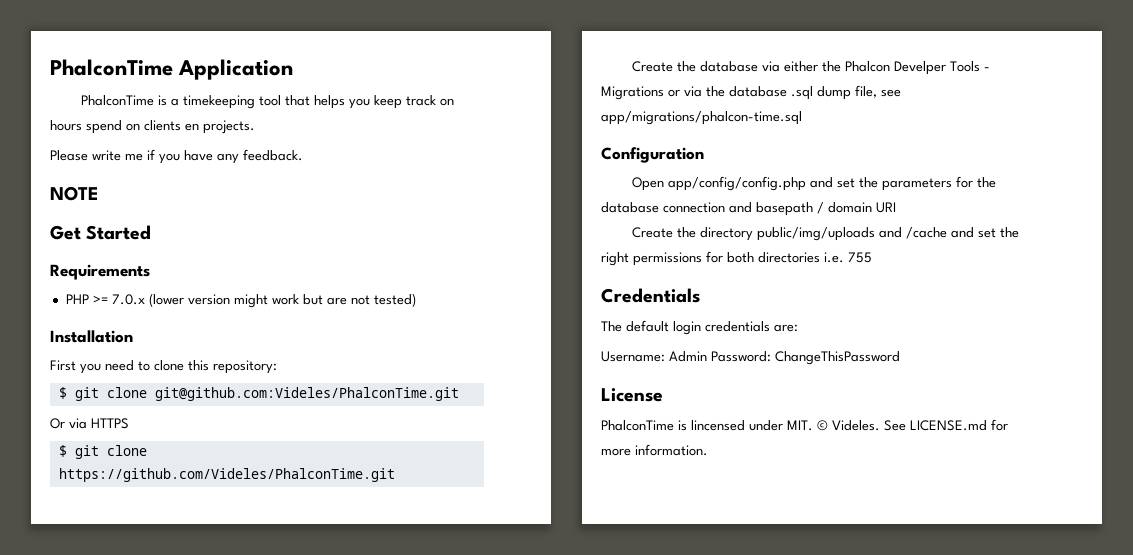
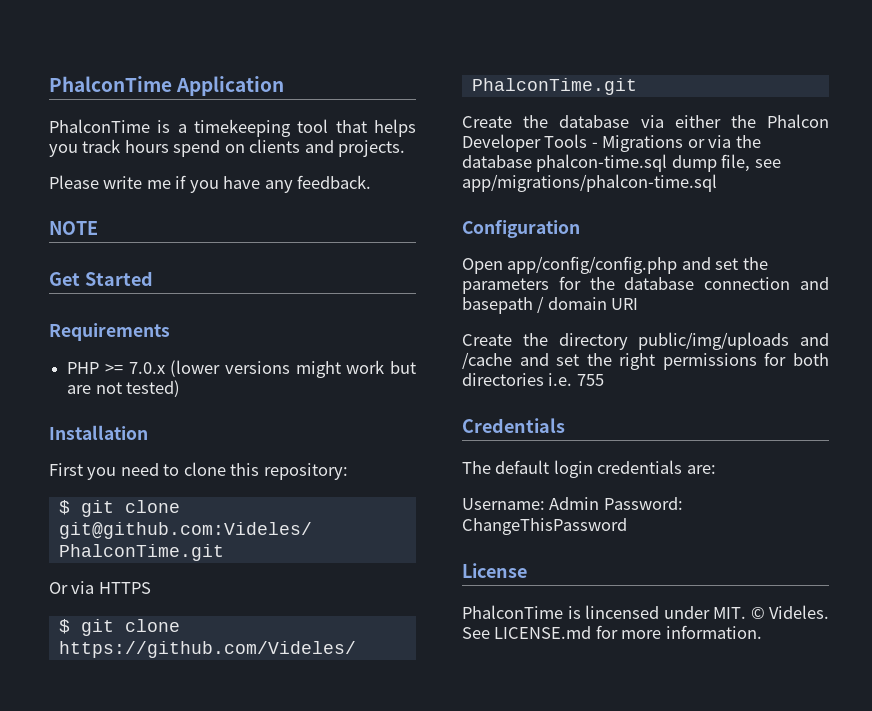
[373,95,454,109] keep track on -> [82,139,121,153] track
[185,123,199,131] en -> [304,140,334,153] and
[187,294,230,305] version -> [224,361,290,374] versions
[893,61,946,75] Develper -> [462,134,541,152] Developer
[791,86,813,100] .sql -> [536,154,668,172] phalcon-time.sql

